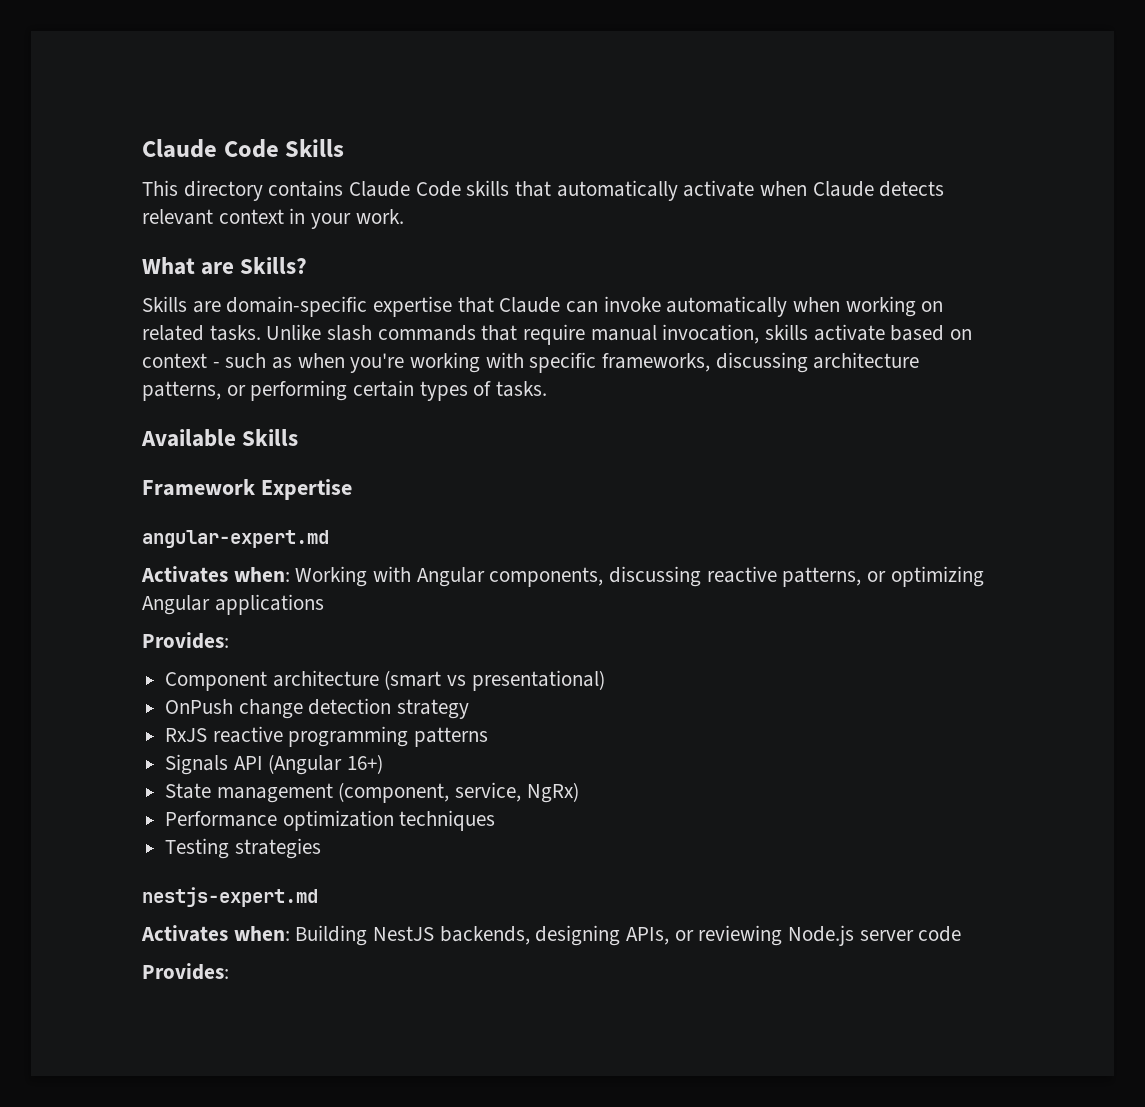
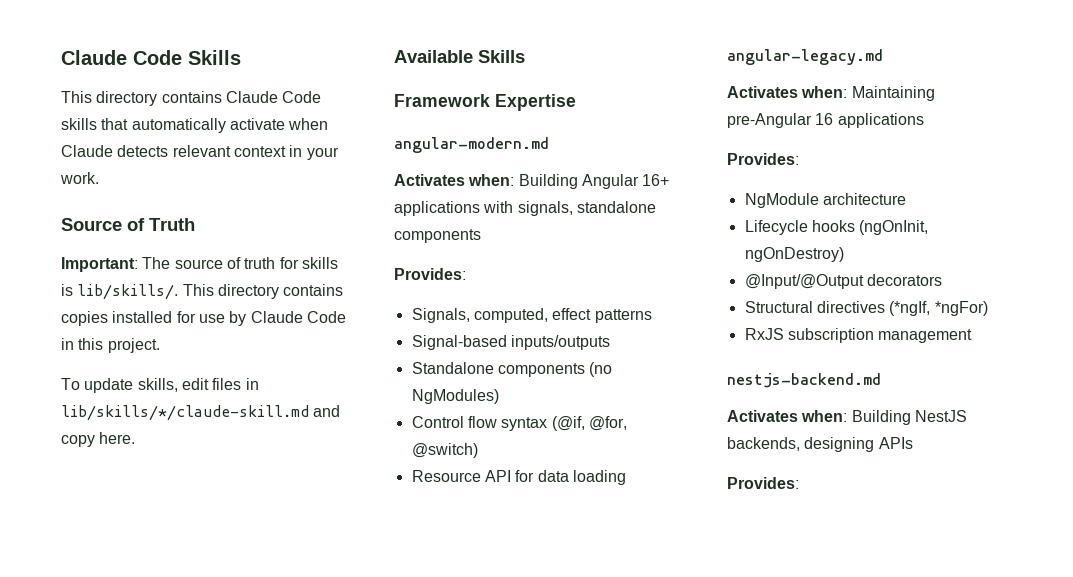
[142,257,308,275] [142,296,944,317] [142,324,973,345] [142,352,920,373] [142,380,548,401] What are Skills? // Skills are domain-specific expertise that Claude can invoke automatically when working on related tasks. Unlike slash commands that require manual invocation, skills activate based on context - such as when you're working with specific frameworks, discussing architecture patterns, or performing certain types of tasks. -> [61,218,195,231] [61,257,338,272] [61,284,344,300] [61,311,346,326] [61,338,160,353] [61,378,259,393] [61,405,341,421] [61,432,136,447] Source of Truth // Important: The source of truth for skills is lib/skills/. This directory contains copies installed for use by Claude Code in this project. // To update skills, edit files in lib/skills/*/claude-skill.md and copy here.
[142,530,329,548] [141,566,984,587] [142,595,210,615] angular-expert.md // Activates when: Working with Angular components, discussing reactive patterns, or optimizing Angular -> [394,137,549,153] [394,174,670,189] [394,201,656,216] [394,229,481,243] [394,268,466,280] [411,308,652,323] [411,335,610,350] [411,362,613,377] [411,389,499,404] [411,416,627,431] [411,443,478,458] [411,470,626,485] [727,49,883,65] [727,86,935,101] [727,113,834,128] angular-modern.md // Activates when: Building Angular 16+ applications with signals, standalone components // Provides: // Signals, computed, effect patterns // Signal-based inputs/outputs // Standalone components (no NgModules) // Control flow syntax (@if, @for, @switch) // Resource API for data loading // angular-legacy.md // Activates when: Maintaining pre-Angular 16
[165,670,605,691] [165,698,470,719] [165,726,489,747] [165,754,384,775] [165,782,579,803] [165,810,496,831] [165,838,321,859] [142,887,318,907] Component architecture (smart vs presentational) // OnPush change detection strategy // RxJS reactive programming patterns // Signals API (Angular 16+) // State management (component, service, NgRx) // Performance optimization techniques // Testing strategies // nestjs-expert.md -> [744,193,906,208] [744,220,929,235] [744,247,844,262] [744,274,942,289] [744,301,988,316] [744,328,973,343] [727,373,881,388] NgModule architecture // Lifecycle hooks (ngOnInit, ngOnDestroy) // @Input/@Output decorators // Structural directives (*ngIf, *ngFor) // RxJS subscription management // nestjs-backend.md
[626,925,962,946] APIs, or reviewing Node.js server code -> [878,437,913,449] APIs

